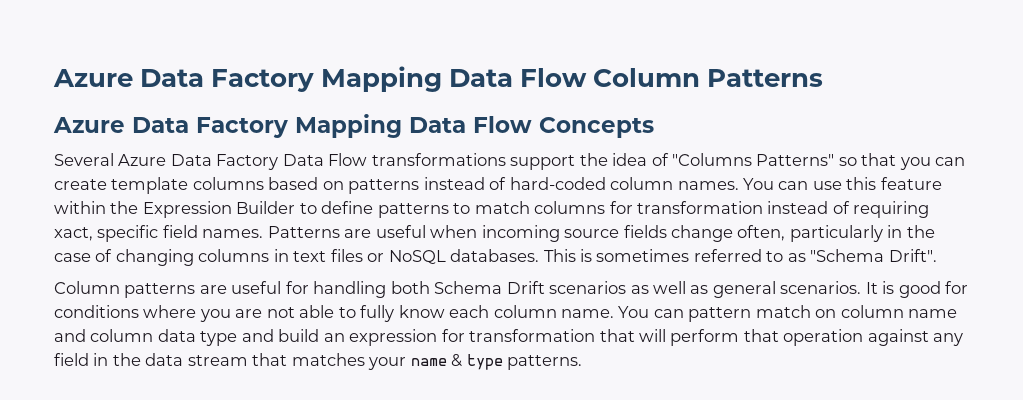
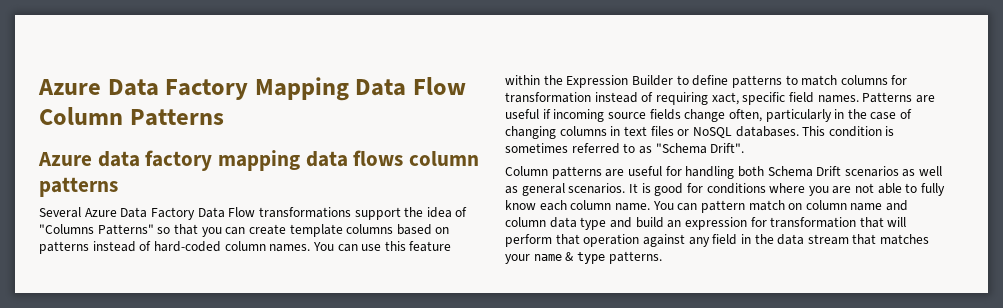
[132,114,654,138] Data Factory Mapping Data Flow Concepts -> [97,150,480,171] [39,177,118,197] data factory mapping data flows column patterns
[430,225,478,238] when -> [542,109,551,119] if
(576, 255) none -> [828,126,882,137] condition

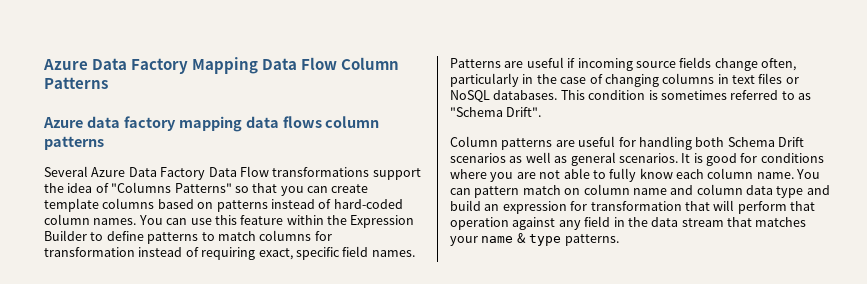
[711,92,739,105] xact, -> [258,248,293,260] exact,

